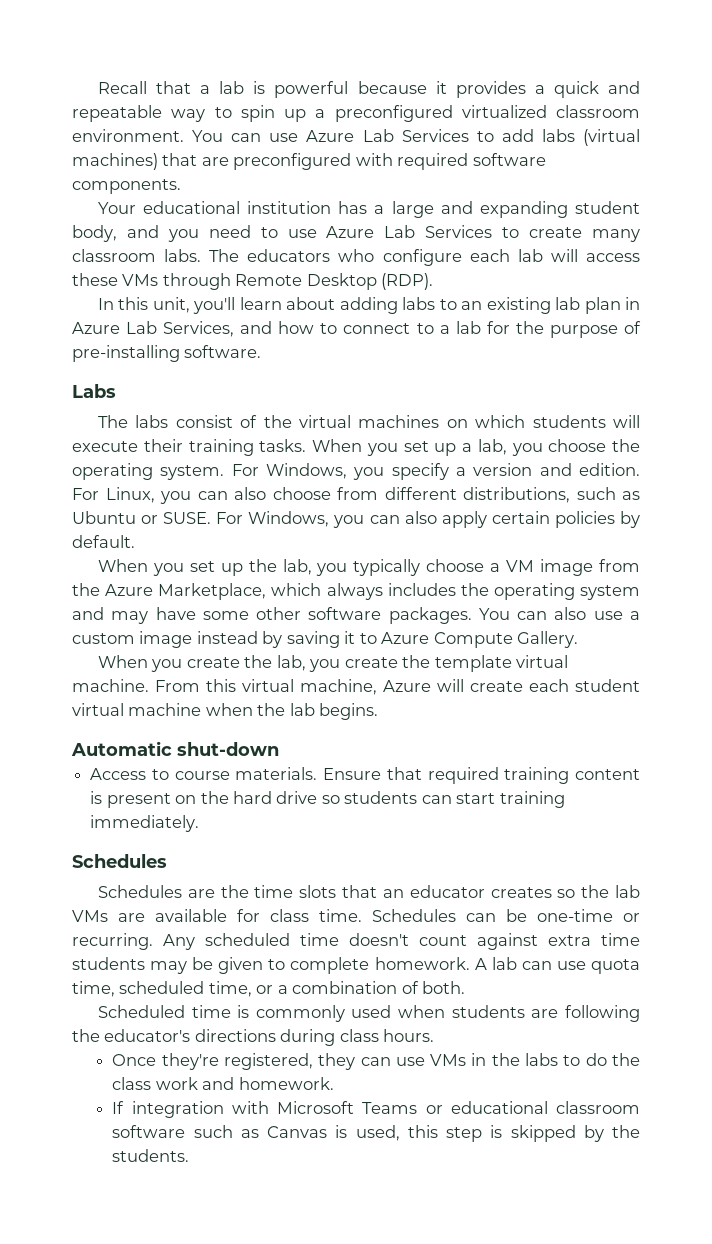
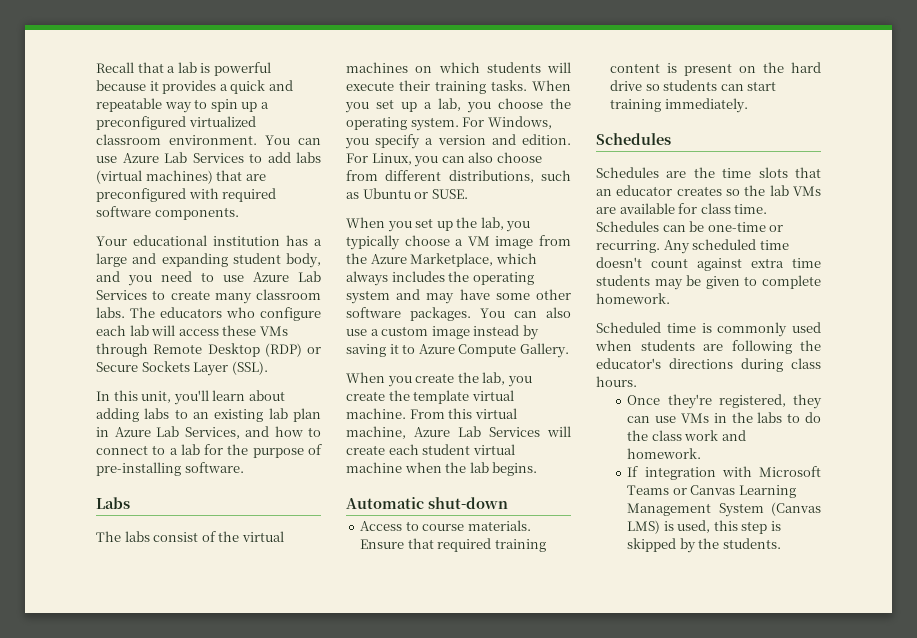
[381,273,434,290] (RDP). -> [264,343,321,357] [96,361,268,376] (RDP) or Secure Sockets Layer (SSL).
[216,511,640,528] [72,535,135,548] For Windows, you can also apply certain policies by default. -> (468, 194) none
(431, 686) none -> [458,426,540,437] Lab Services
[474,957,640,974] [72,981,466,997] A lab can use quota time, scheduled time, or a combination of both. -> (670, 298) none
[450,1101,641,1114] [112,1125,328,1138] educational classroom software such as Canvas -> [690,485,796,498] [627,502,821,517] [627,520,661,534] Canvas Learning Management System (Canvas LMS)

